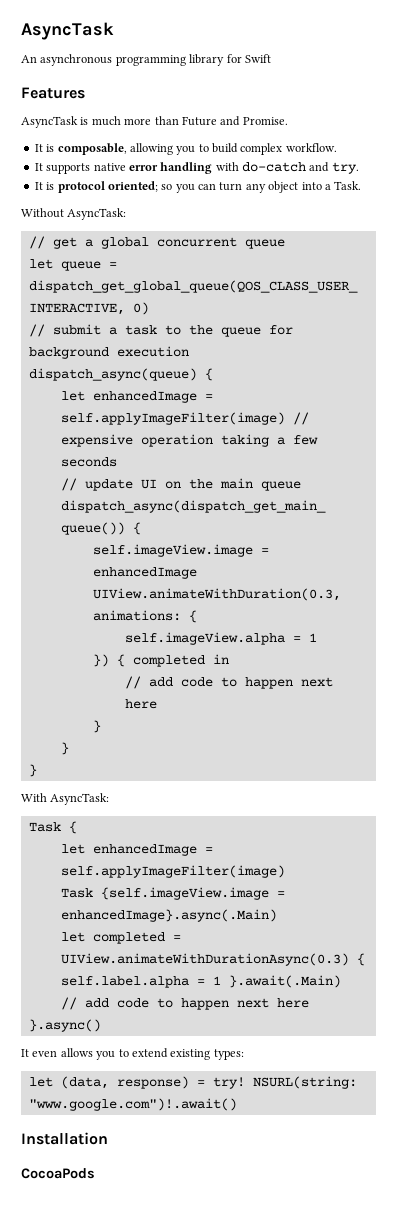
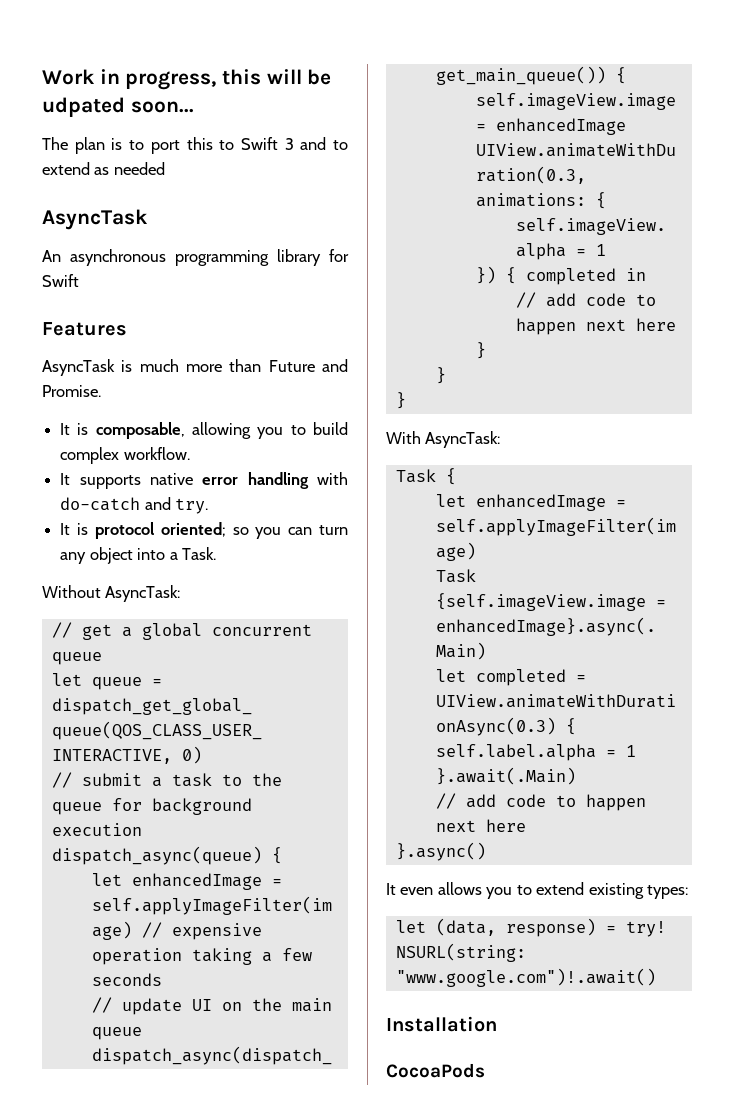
(21, 31) none -> [42,69,332,90] [42,97,194,117] [42,137,348,154] [42,162,165,175] Work in progress, this will be udpated soon... // The plan is to port this to Swift 3 and to extend as needed //

